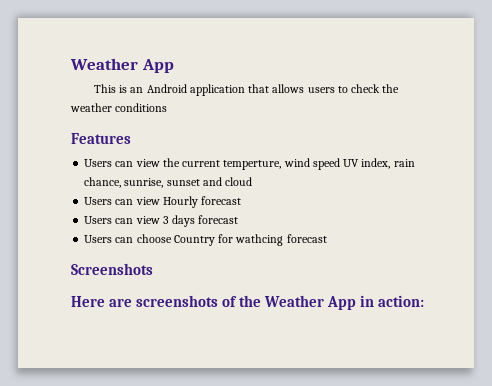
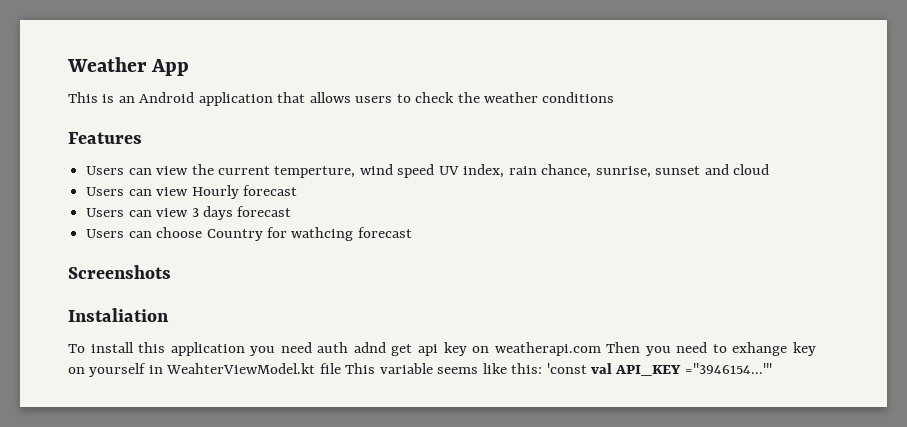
[71,295,425,310] Here are screenshots of the Weather App in action: -> [68,308,169,322] [68,342,816,356] [68,363,772,377] Instaliation // To install this application you need auth adnd get api key on weatherapi.com Then you need to exhange key on yourself in WeahterViewModel.kt file This variable seems like this: 'const val API_KEY ="3946154..."'

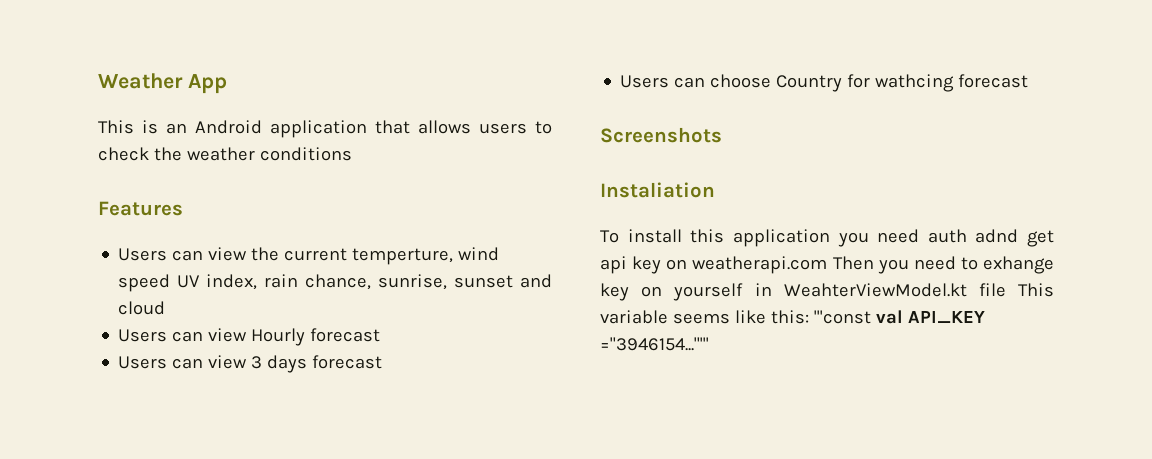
[546,363,587,374] 'const -> [813,310,871,324] '''const
[684,363,772,374] ="3946154..."' -> [600,337,709,351] ="3946154..."'''

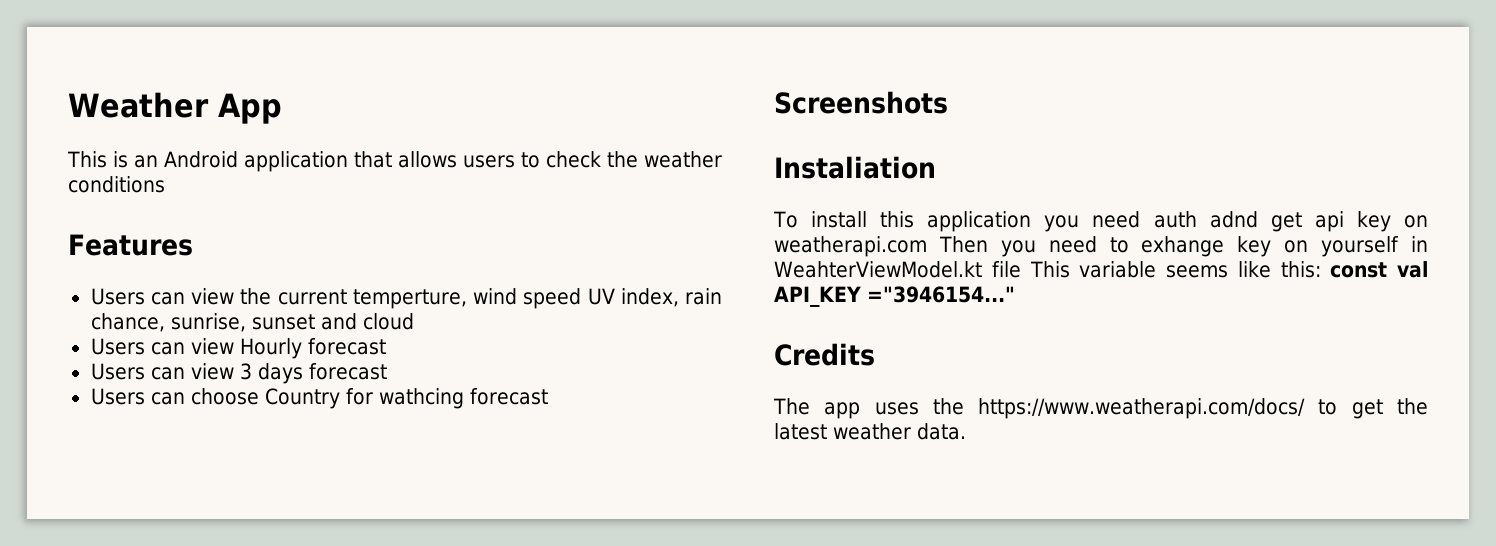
[813,310,871,324] '''const -> [1330,262,1388,278] const
[600,337,709,351] ="3946154..."''' -> [867,286,1015,303] [774,343,875,366] [773,398,1428,419] [774,423,966,440] ="3946154..." // Credits // The app uses the https://www.weatherapi.com/docs/ to get the latest weather data.

